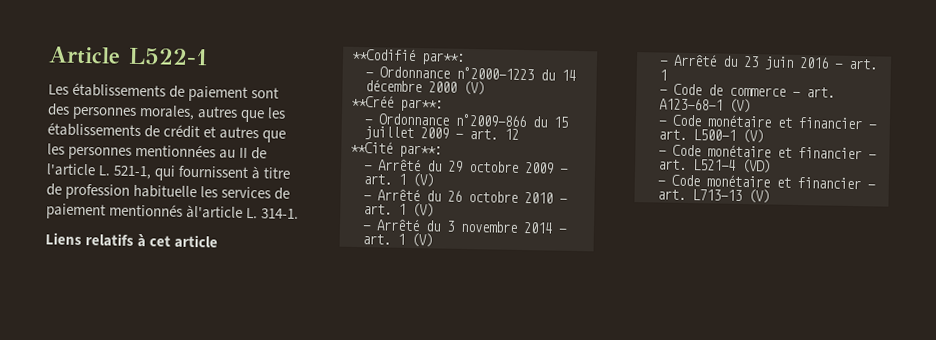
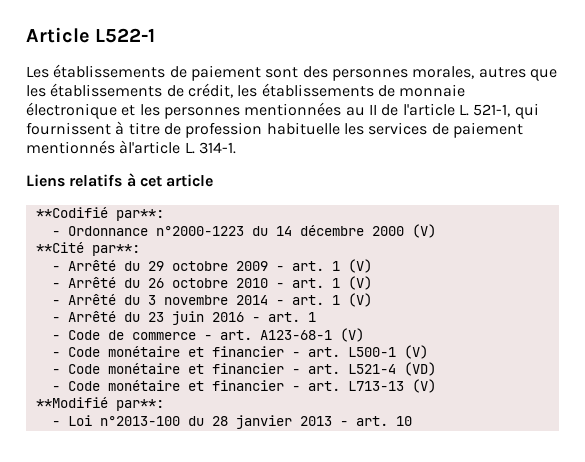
[163,124,287,143] crédit et autres que -> [187,83,466,98] [26,102,136,119] crédit, les établissements de monnaie électronique et
[351,94,443,112] [364,113,568,128] [364,126,519,141] // **Créé par**: // - Ordonnance n°2009-866 du 15 juillet 2009 - art. 12 -> (436, 231) none
(770, 196) none -> [35,397,164,411] [51,415,412,429] // **Modifié par**: // - Loi n°2013-100 du 28 janvier 2013 - art. 10

